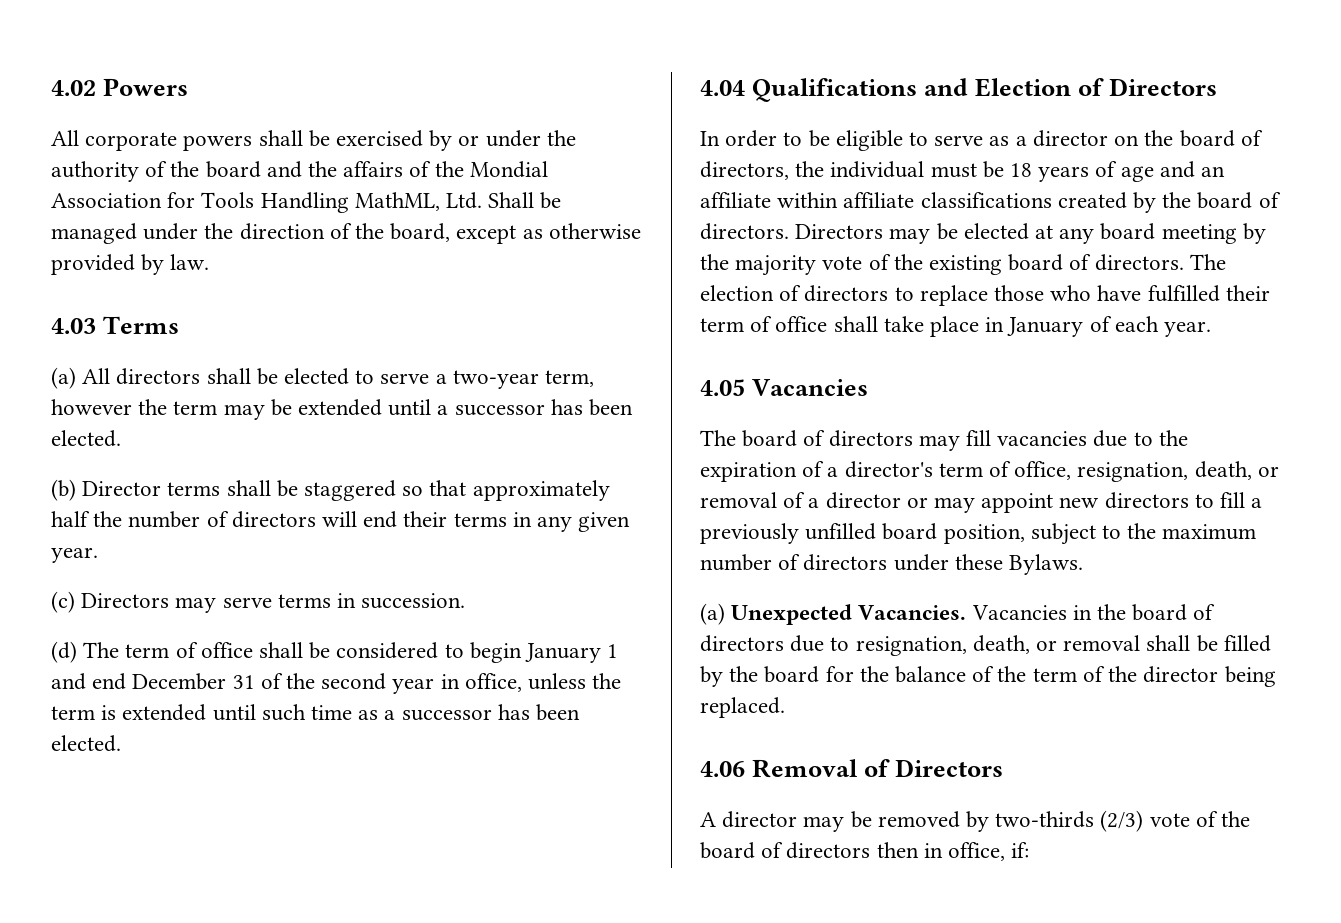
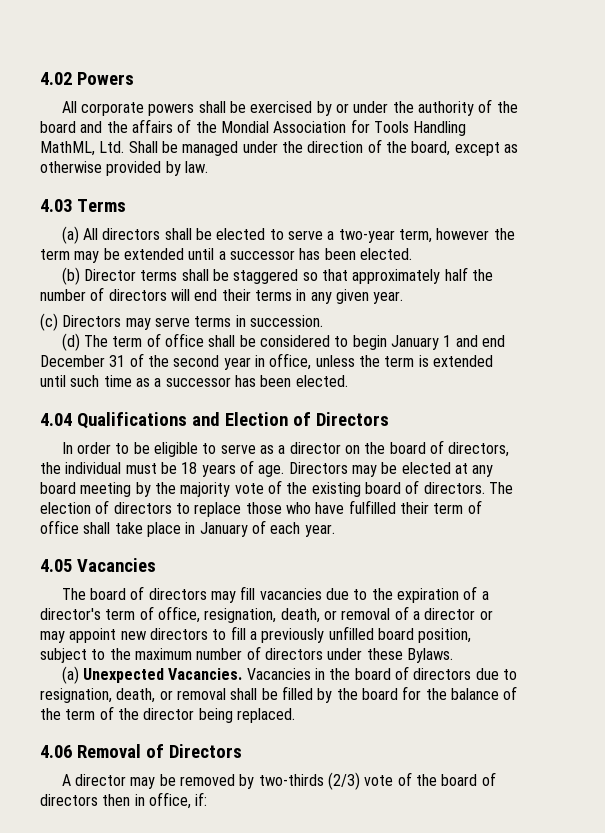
[1120,161,1226,182] [700,192,1281,213] [700,223,789,240] age and an affiliate within affiliate classifications created by the board of directors. -> [258,465,285,477] age.

